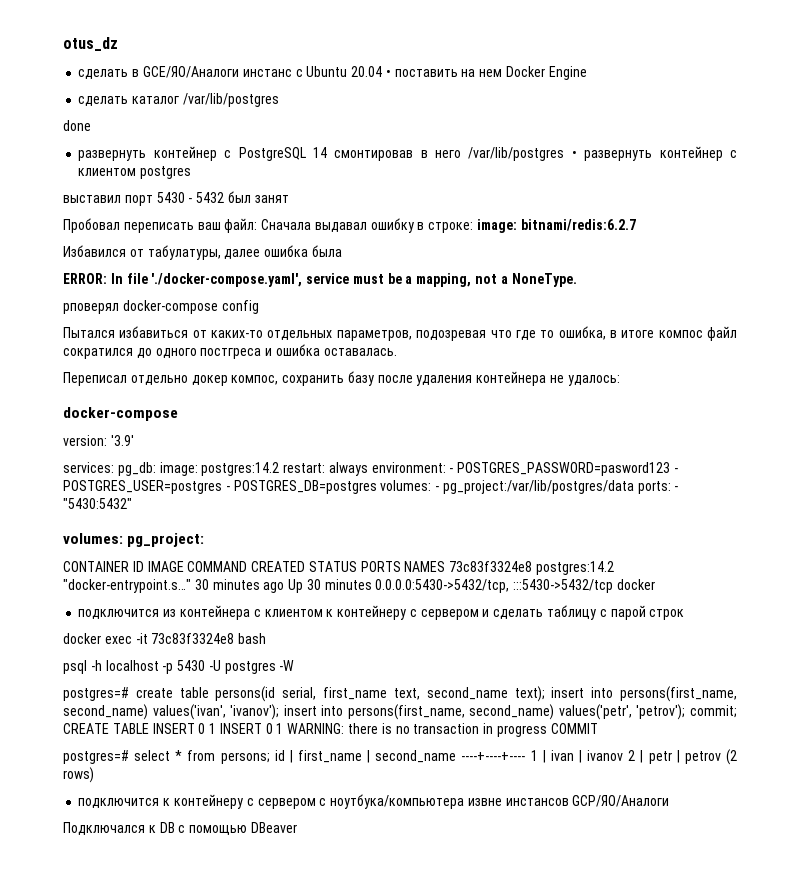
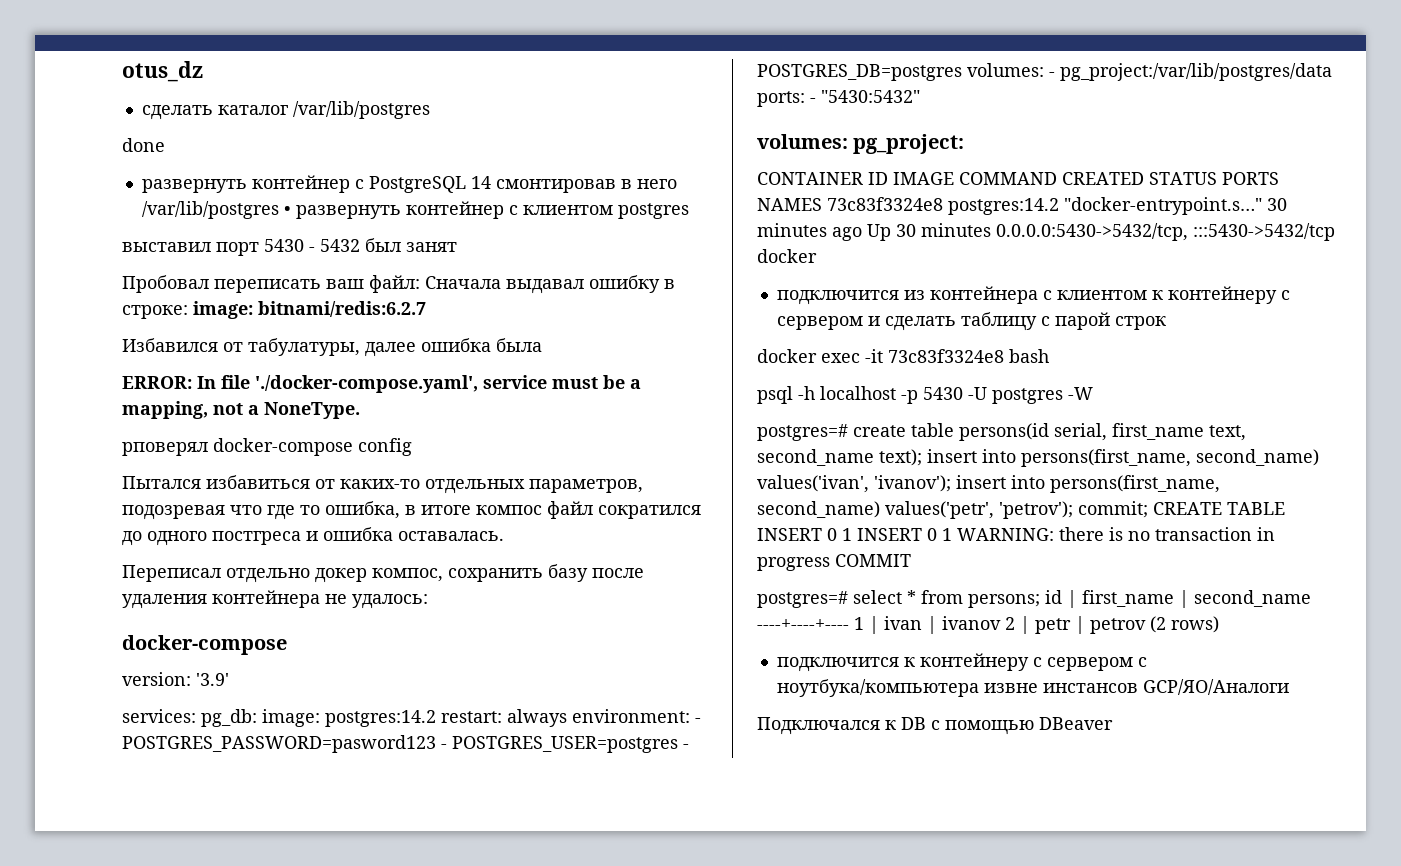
[78,66,587,80] // сделать в GCE/ЯО/Аналоги инстанс с Ubuntu 20.04 • поставить на нем Docker Engine -> (203, 71) none

